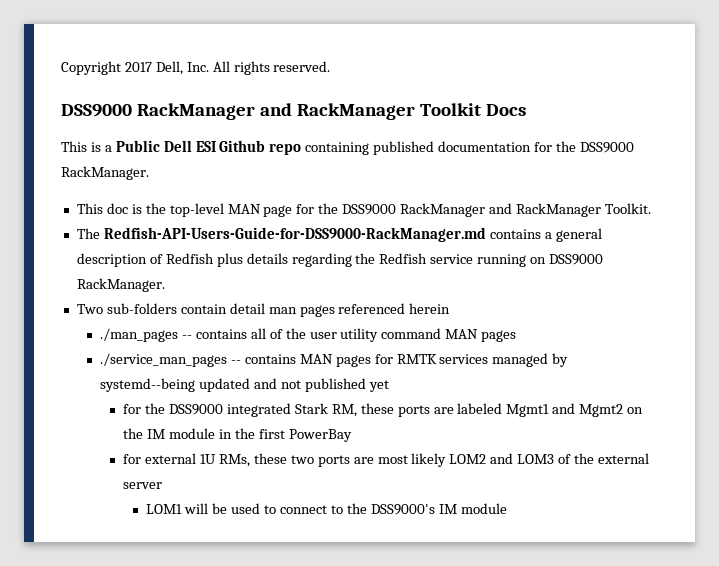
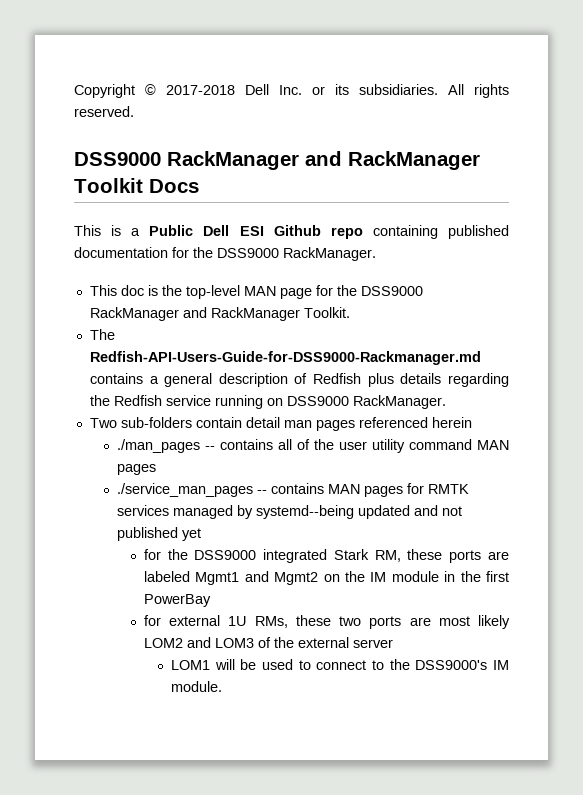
[124,61,209,75] 2017 Dell, Inc. -> [145,84,438,95] © 2017-2018 Dell Inc. or its subsidiaries.
[103,227,486,242] Redfish-API-Users-Guide-for-DSS9000-RackManager.md -> [89,351,481,365] Redfish-API-Users-Guide-for-DSS9000-Rackmanager.md
[460,503,507,514] module -> [170,681,222,692] module.

